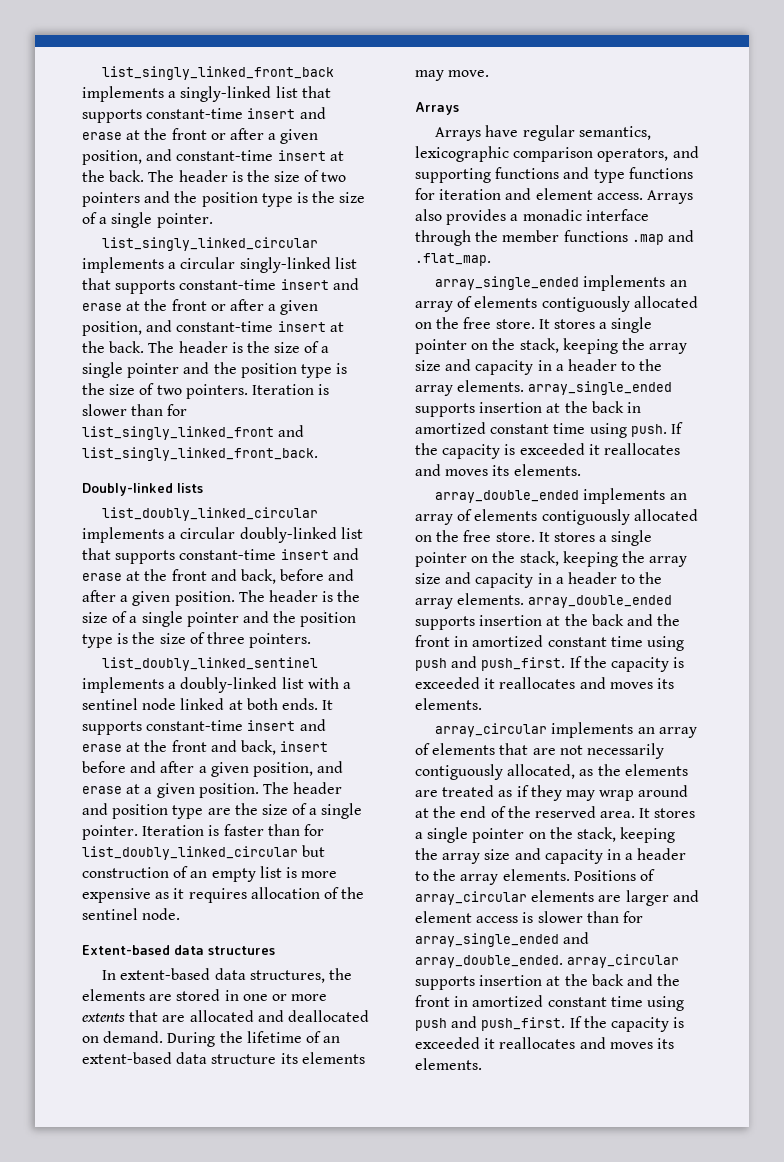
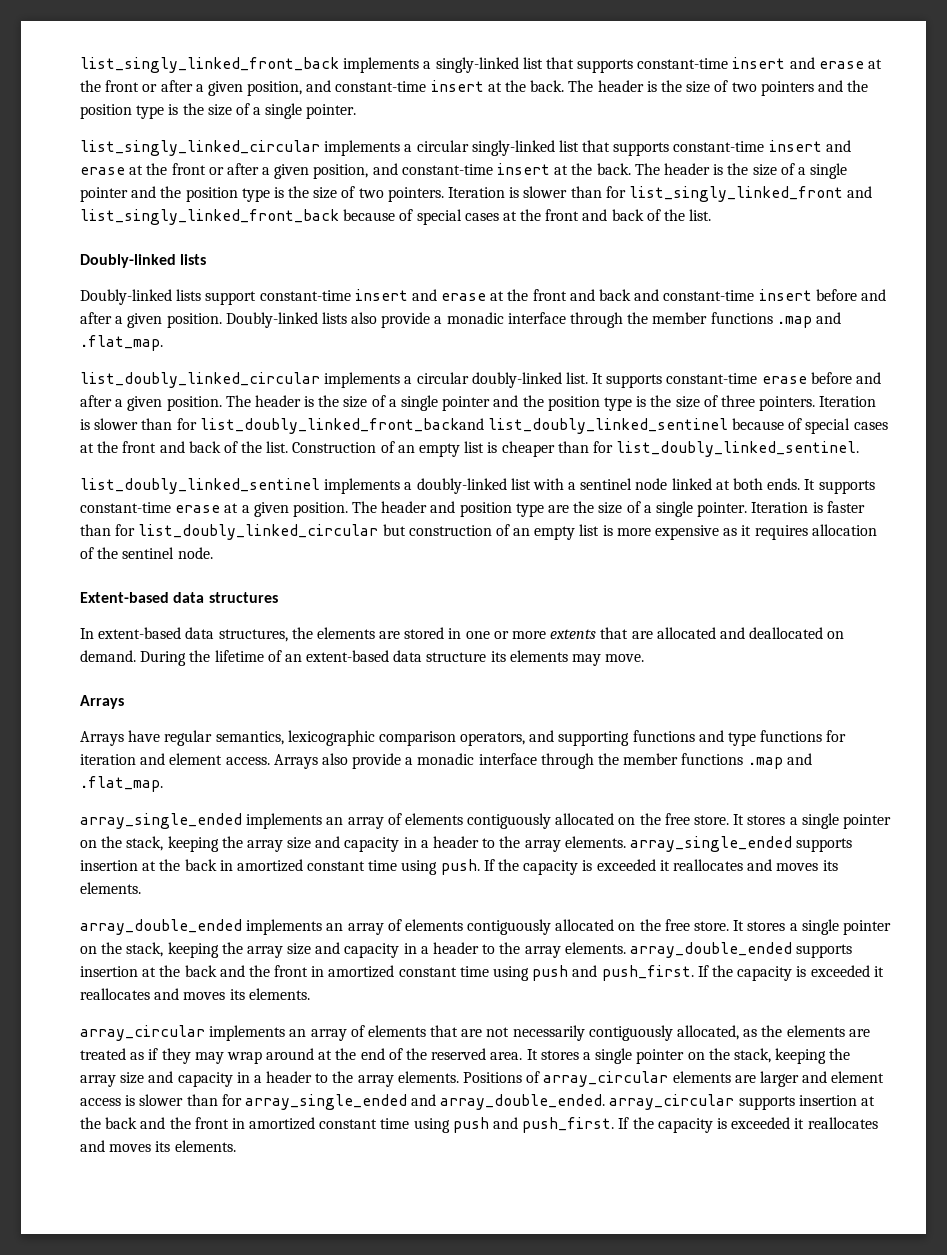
[82,447,318,461] [82,483,203,496] [102,507,319,521] [82,527,363,543] [82,548,359,564] [82,569,276,584] list_singly_linked_front_back. // Doubly-linked lists // list_doubly_linked_circular implements a circular doubly-linked list that supports constant-time insert and erase at the front and back, -> [80,209,712,225] [80,254,207,268] [80,289,886,305] [80,312,841,328] [80,335,163,351] [80,372,807,388] list_singly_linked_front_back because of special cases at the front and back of the list. // Doubly-linked lists // Doubly-linked lists support constant-time insert and erase at the front and back and constant-time insert before and after a given position. Doubly-linked lists also provide a monadic interface through the member functions .map and .flat_map. // list_doubly_linked_circular implements a circular doubly-linked list. It supports constant-time erase
(312, 640) none -> [819,396,877,407] [80,418,888,434] [80,441,860,457] Iteration is slower than for list_doubly_linked_front_backand list_doubly_linked_sentinel because of special cases at the front and back of the list. Construction of an empty list is cheaper than for list_doubly_linked_sentinel.
[247,719,326,731] [82,740,329,755] [82,761,344,777] insert and erase at the front and back, insert before and after a given position, and -> (171, 507) none
[446,209,507,225] provides -> [352,753,402,769] provide

